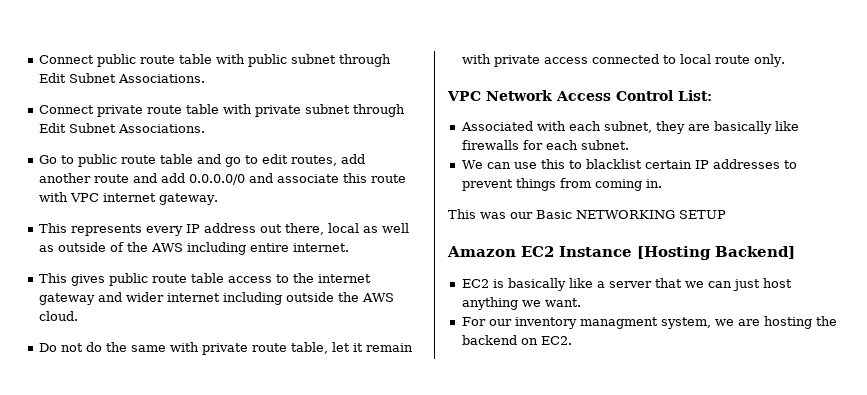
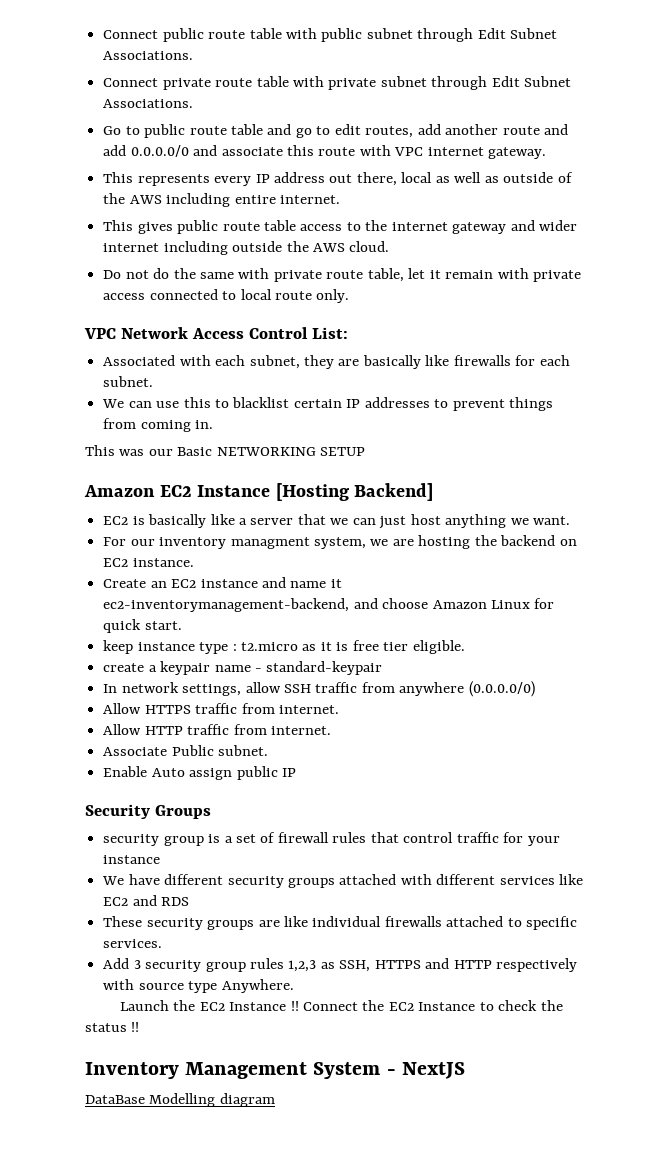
[540,336,572,345] EC2. -> [103,558,194,567] [103,577,342,588] [103,598,555,612] [103,619,182,633] [103,640,465,654] [103,661,383,675] [103,681,535,697] [103,703,339,714] [103,724,331,735] [103,745,269,756] [103,766,296,780] [85,804,211,819] [103,832,560,846] [103,855,161,864] [102,874,584,888] [103,895,190,906] [103,916,578,930] [103,939,163,948] [103,958,578,972] [103,979,294,993] [119,1000,563,1011] [85,1022,140,1032] [85,1062,465,1079] [85,1093,275,1107] EC2 instance. // Create an EC2 instance and name it ec2-inventorymanagement-backend, and choose Amazon Linux for quick start. // keep instance type : t2.micro as it is free tier eligible. // create a keypair name - standard-keypair // In network settings, allow SSH traffic from anywhere (0.0.0.0/0) // Allow HTTPS traffic from internet. // Allow HTTP traffic from internet. // Associate Public subnet. // Enable Auto assign public IP // Security Groups // security group is a set of firewall rules that control traffic for your instance // We have different security groups attached with different services like EC2 and RDS // These security groups are like individual firewalls attached to specific services. // Add 3 security group rules 1,2,3 as SSH, HTTPS and HTTP respectively with source type Anywhere. // Launch the EC2 Instance !! Connect the EC2 Instance to check the status !! // Inventory Management System - NextJS // DataBase Modelling diagram

